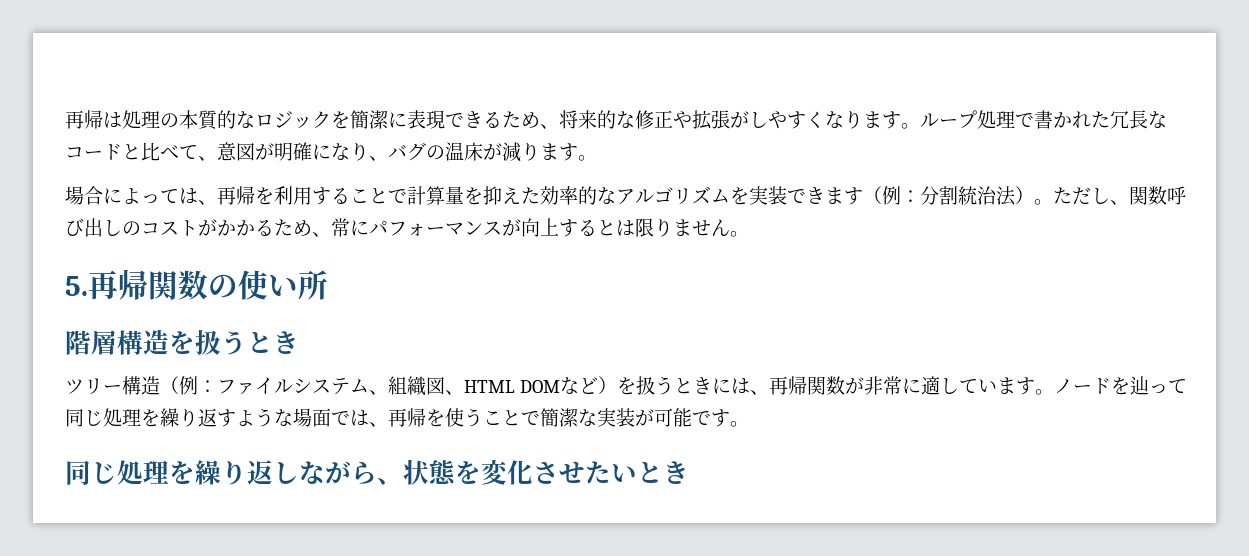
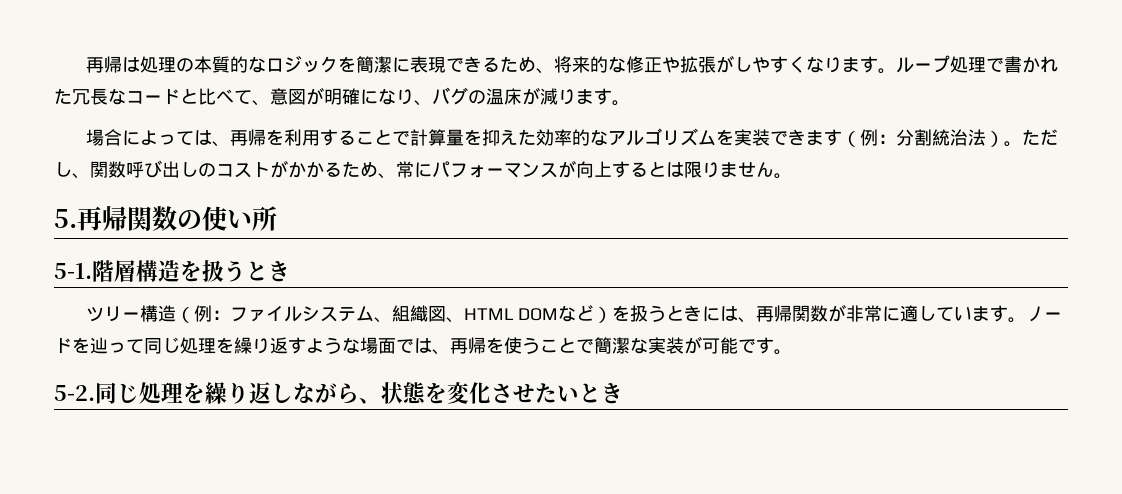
(328, 285) none -> [54,263,92,279] 5-1.
(749, 424) none -> [54,385,95,401] 5-2.

